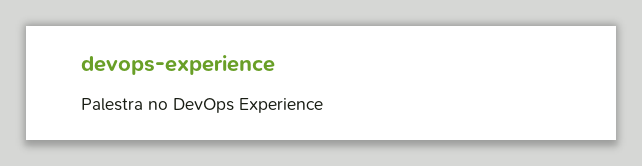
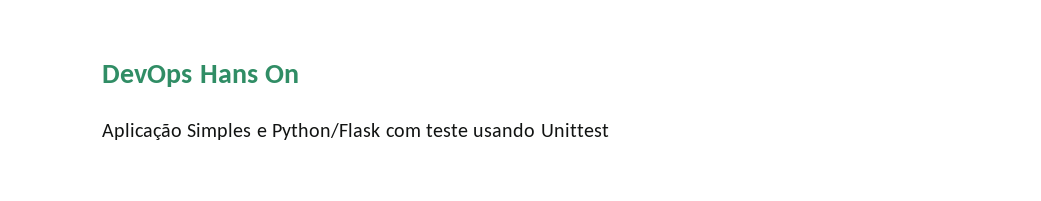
[81,55,275,75] [81,98,323,113] devops-experience // Palestra no DevOps Experience -> [102,65,300,87] [102,123,609,140] DevOps Hans On // Aplicação Simples e Python/Flask com teste usando Unittest

